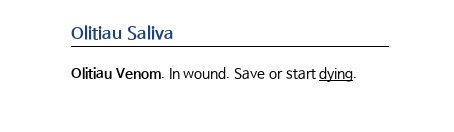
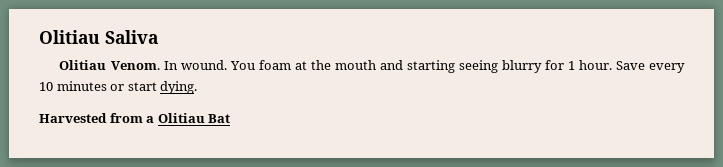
[234,67,358,83] Save or start dying. -> [229,60,686,73] [39,81,198,94] [39,113,231,123] You foam at the mouth and starting seeing blurry for 1 hour. Save every 10 minutes or start dying. // Harvested from a Olitiau Bat

